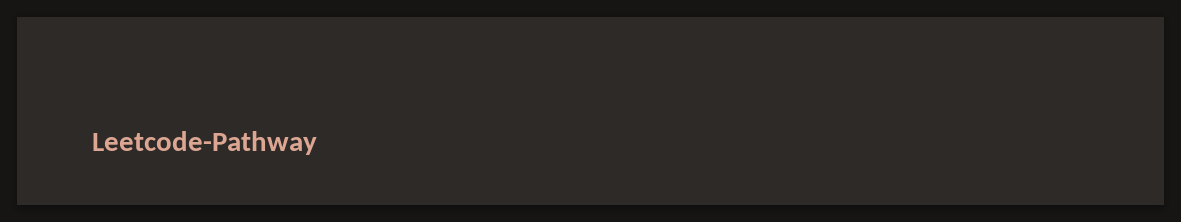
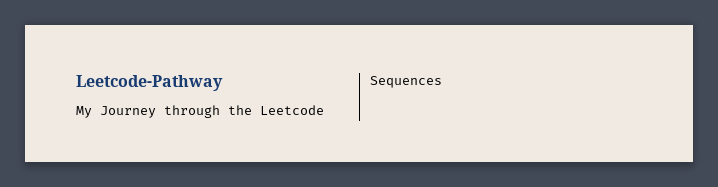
(317, 143) none -> [76,105,324,118] [370,76,442,88] // My Journey through the Leetcode Sequences

